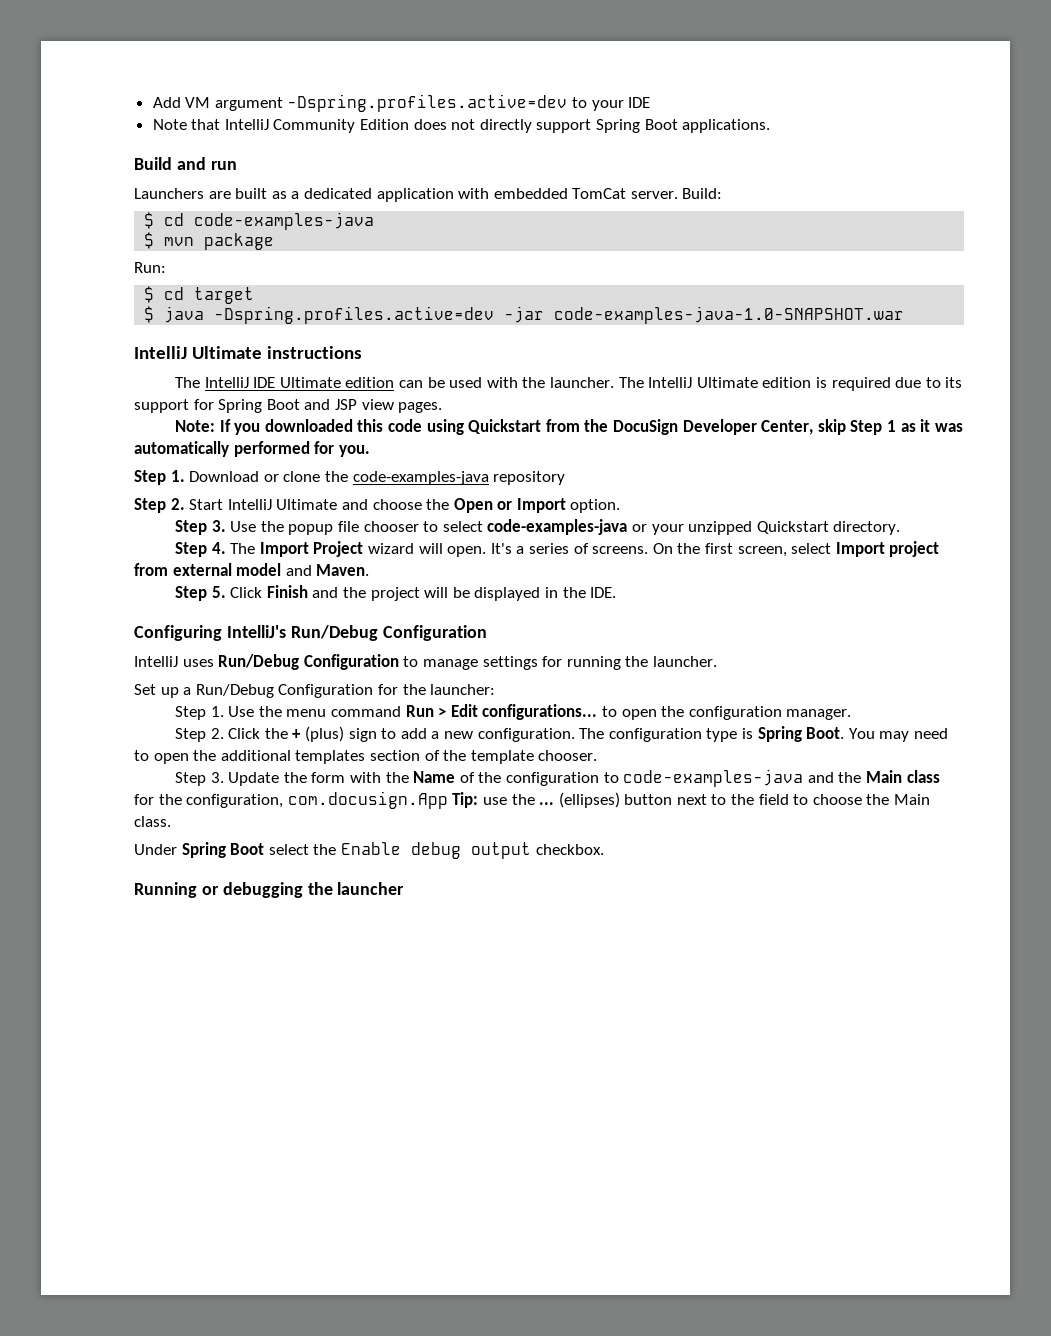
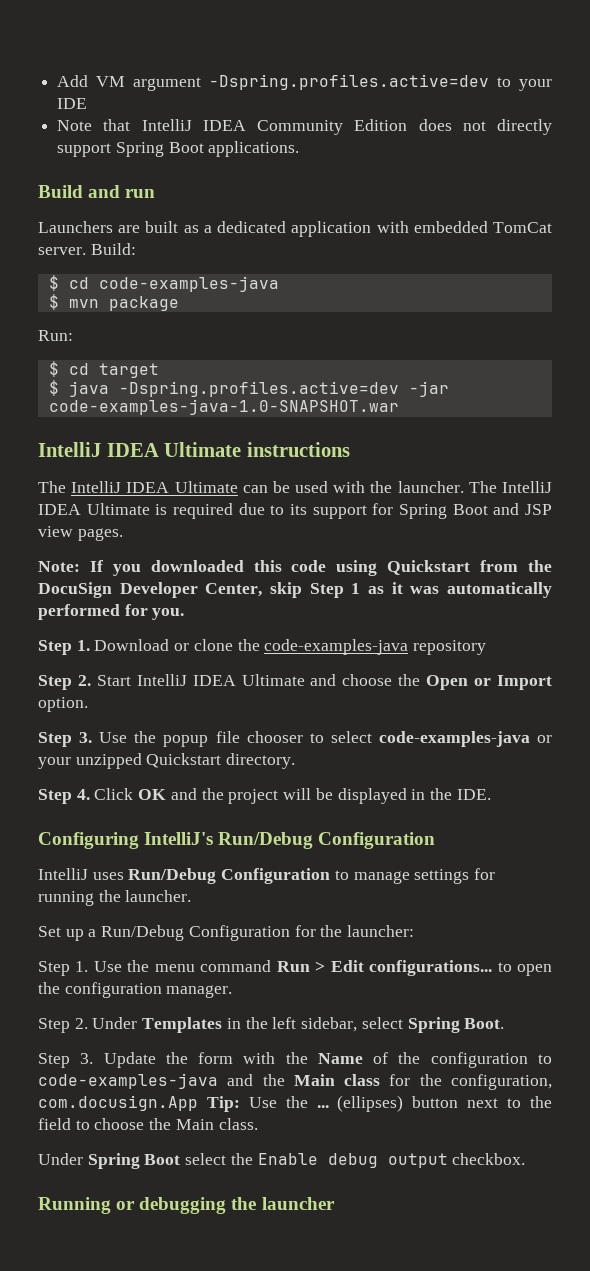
(269, 124) none -> [202,120,246,131] IDEA
(187, 352) none -> [106,443,159,457] IDEA
[253,377,395,388] IDE Ultimate edition -> [126,481,238,493] IDEA Ultimate
[696,377,812,388] Ultimate edition -> [38,503,150,515] IDEA Ultimate
(272, 504) none -> [192,675,236,686] IDEA
[230,541,940,557] [134,563,370,576] [175,585,308,601] The Import Project wizard will open. It's a series of screens. On the first screen, select Import project from external model and Maven. // Step 5. Click Finish -> [94,788,167,800] Click OK
[228,726,948,742] [134,750,598,764] Click the + (plus) sign to add a new configuration. The configuration type is Spring Boot. You may need to open the additional templates section of the template chooser. -> [92,1017,505,1033] Under Templates in the left sidebar, select Spring Boot.
[482,797,507,805] use -> [248,1097,277,1108] Use

